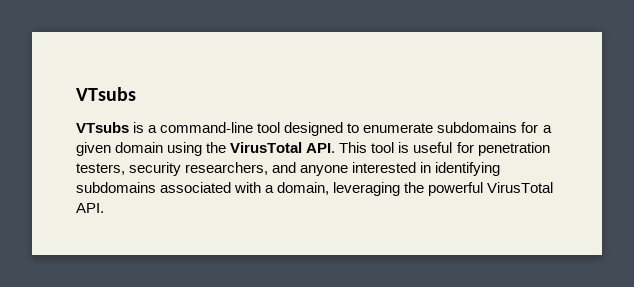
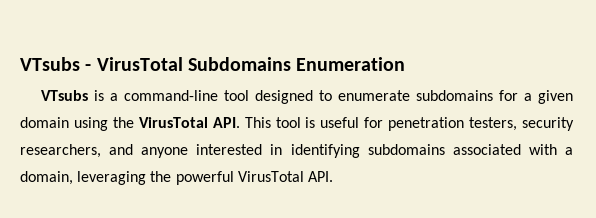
[76,87,136,101] VTsubs -> [20,57,406,71] VTsubs - VirusTotal Subdomains Enumeration

